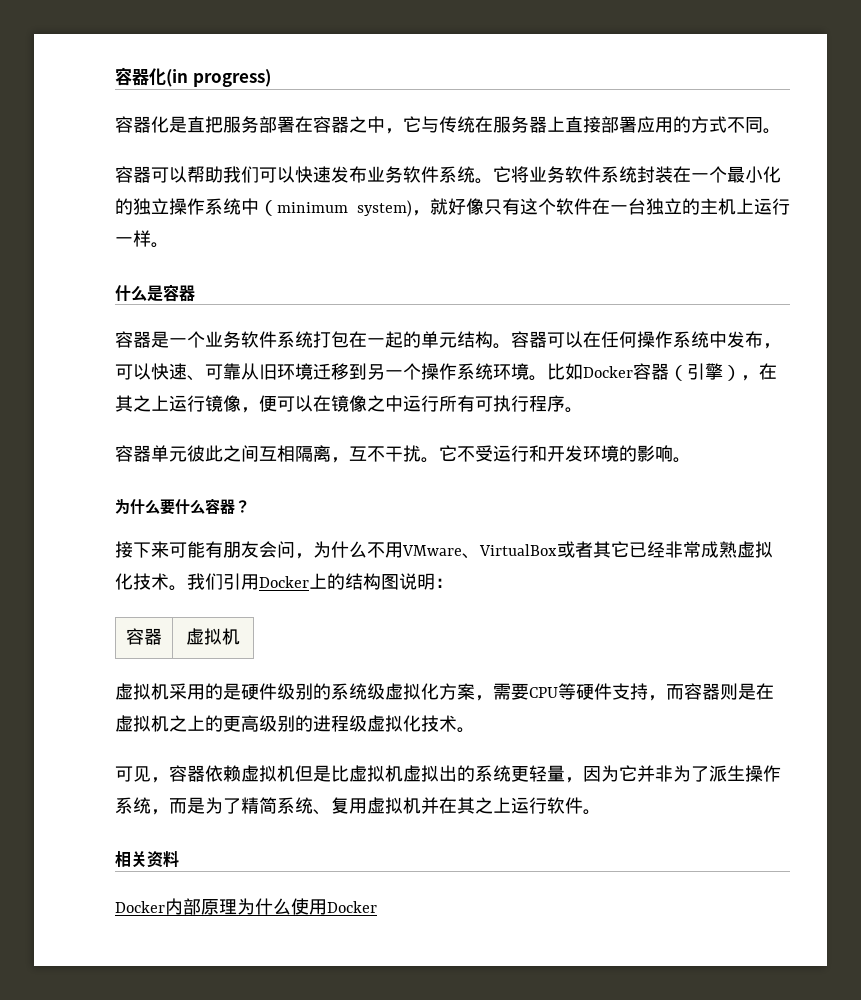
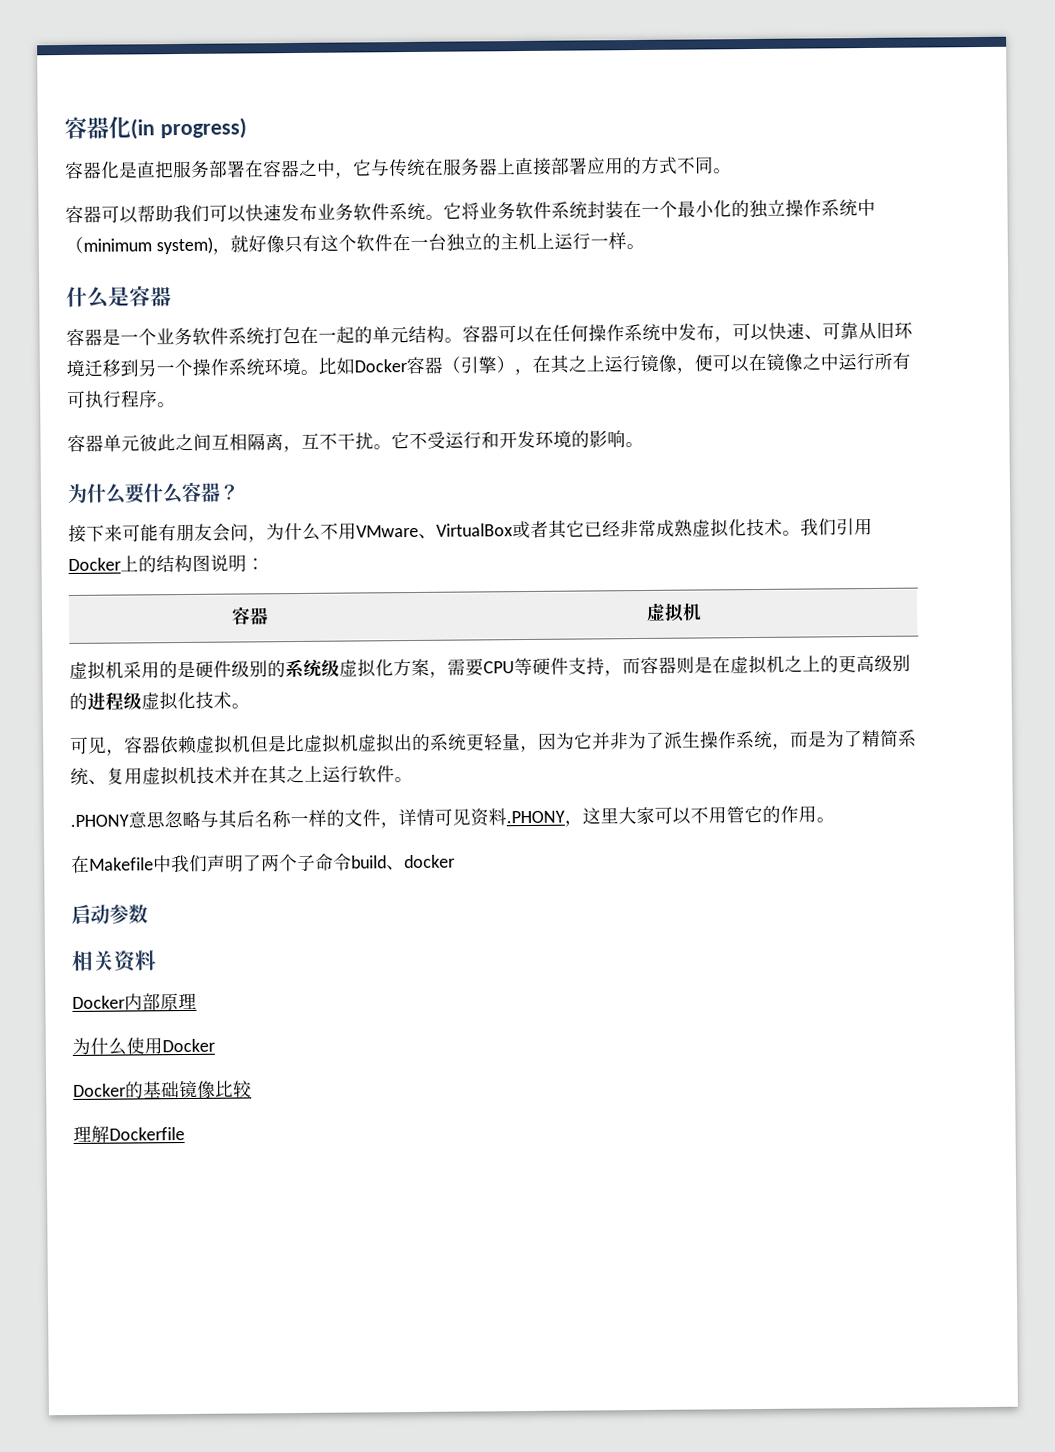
(421, 805) none -> [196,766,233,784] 技术
(601, 812) none -> [70,805,835,829] [71,853,455,873] [71,904,148,924] // .PHONY意思忽略与其后名称一样的文件，详情可见资料.PHONY，这里大家可以不用管它的作用。 // 在Makefile中我们声明了两个子命令build、docker // 启动参数
(237, 907) none -> (197, 1001) //
(377, 907) none -> [73,1079,252,1099] [73,1125,185,1143] // Docker的基础镜像比较 // 理解Dockerfile

